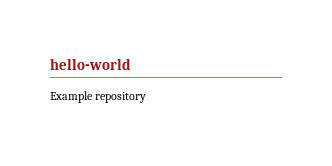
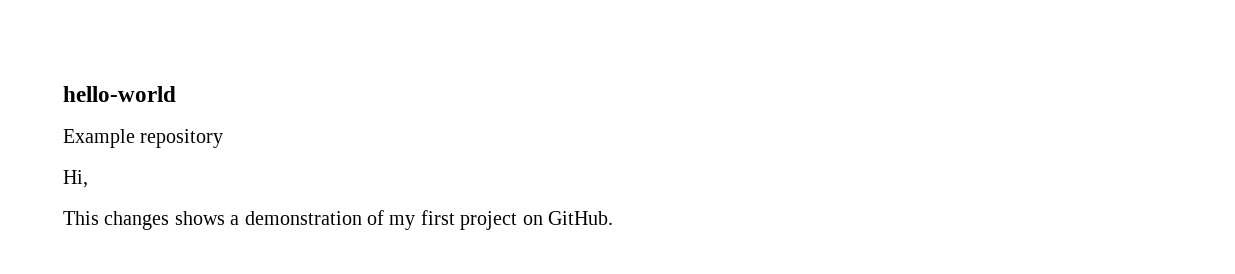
(147, 97) none -> [63,170,88,188] [63,210,613,230] // Hi, // This changes shows a demonstration of my first project on GitHub.

